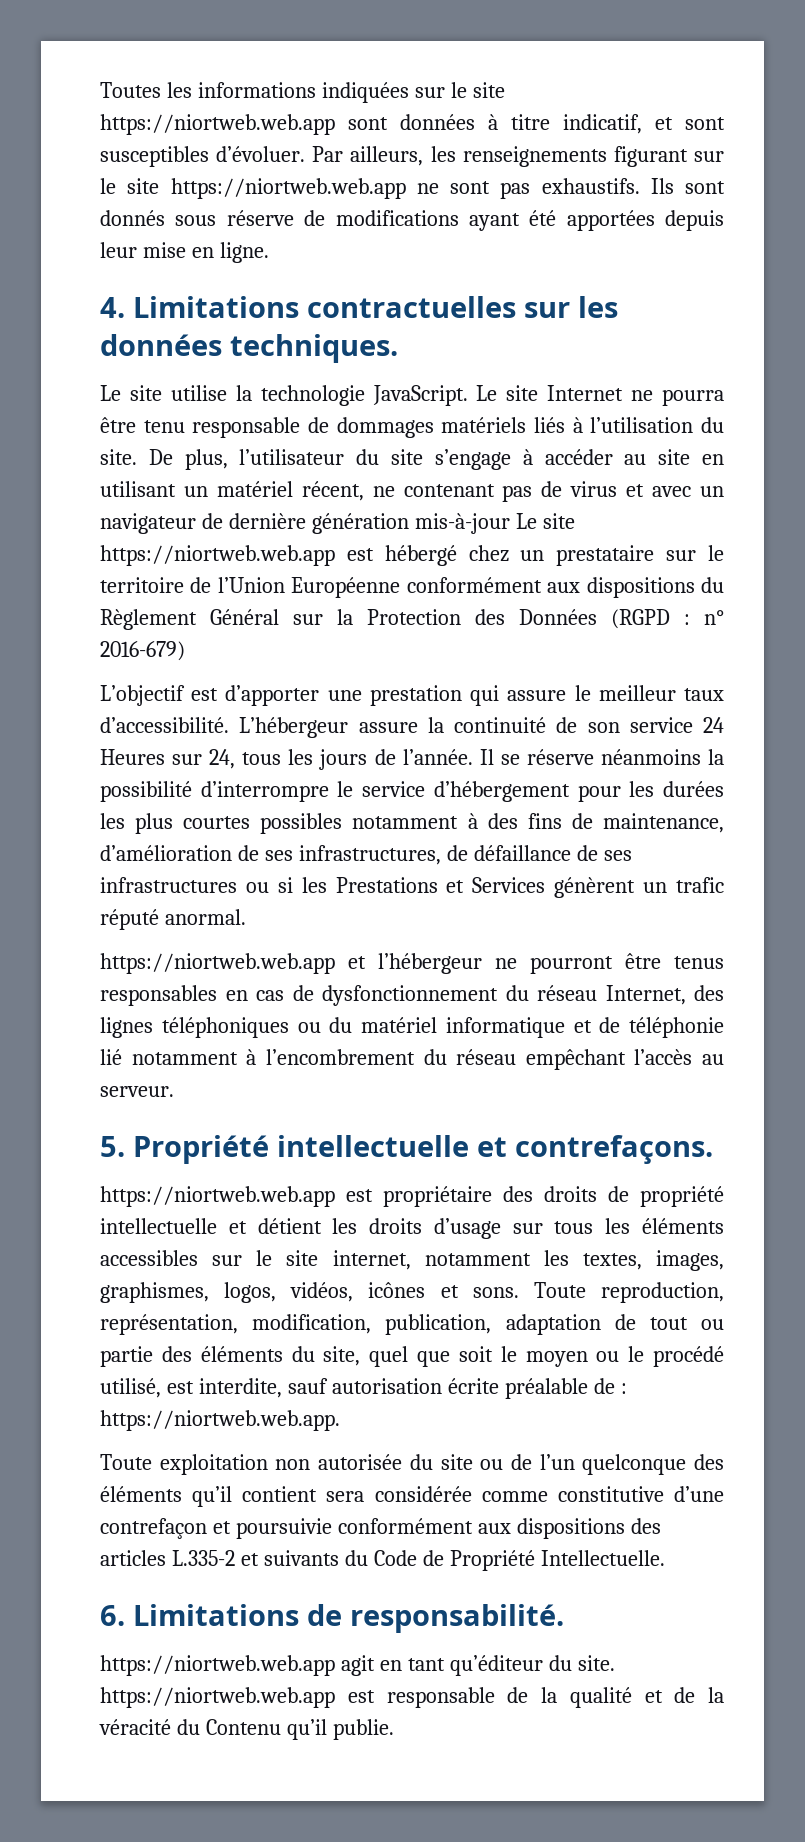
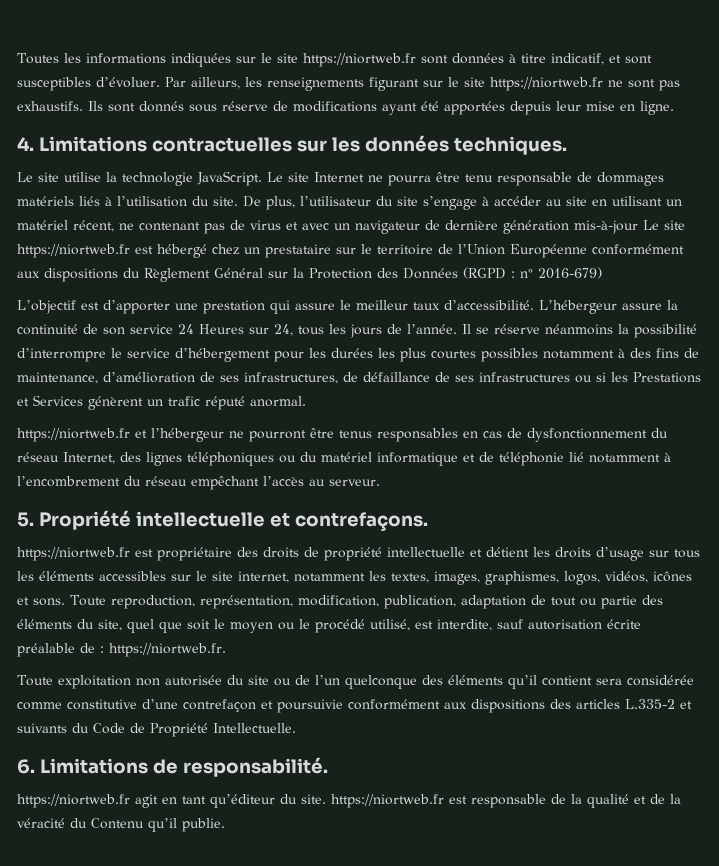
[100,114,335,135] https://niortweb.web.app -> [302,53,416,67] https://niortweb.fr
[170,178,406,199] https://niortweb.web.app -> [490,77,603,91] https://niortweb.fr
[100,545,335,566] https://niortweb.web.app -> [17,244,130,258] https://niortweb.fr
[100,953,335,974] https://niortweb.web.app -> [17,428,130,442] https://niortweb.fr
[100,1186,335,1207] https://niortweb.web.app -> [17,547,130,561] https://niortweb.fr
[100,1410,340,1431] https://niortweb.web.app. -> [109,643,226,657] https://niortweb.fr.
[100,1655,335,1676] https://niortweb.web.app -> [17,794,130,808] https://niortweb.fr
[100,1687,335,1708] https://niortweb.web.app -> [331,794,444,808] https://niortweb.fr

